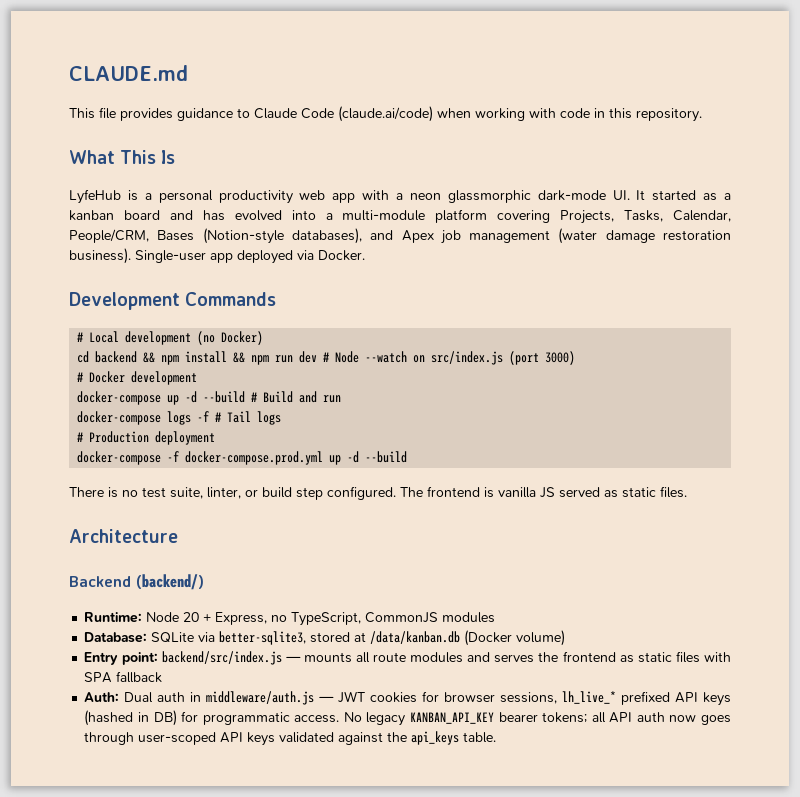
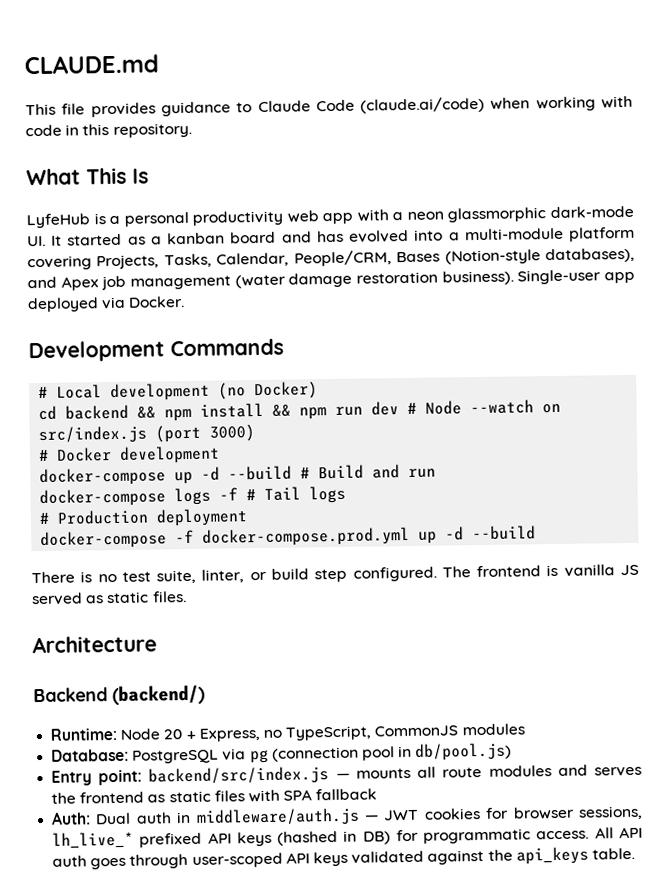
[151,630,566,646] SQLite via better-sqlite3, stored at /data/kanban.db (Docker volume) -> [132,742,513,764] PostgreSQL via pg (connection pool in db/pool.js)
[343,712,606,726] No legacy KANBAN_API_KEY bearer tokens; all -> [594,827,614,839] All
[669,715,697,722] now -> (88, 861) none

